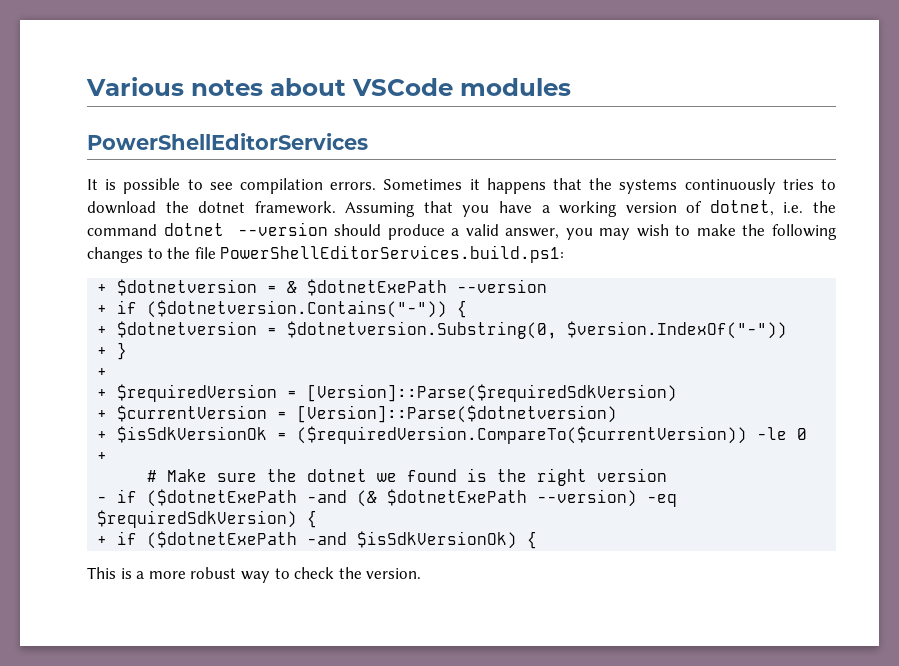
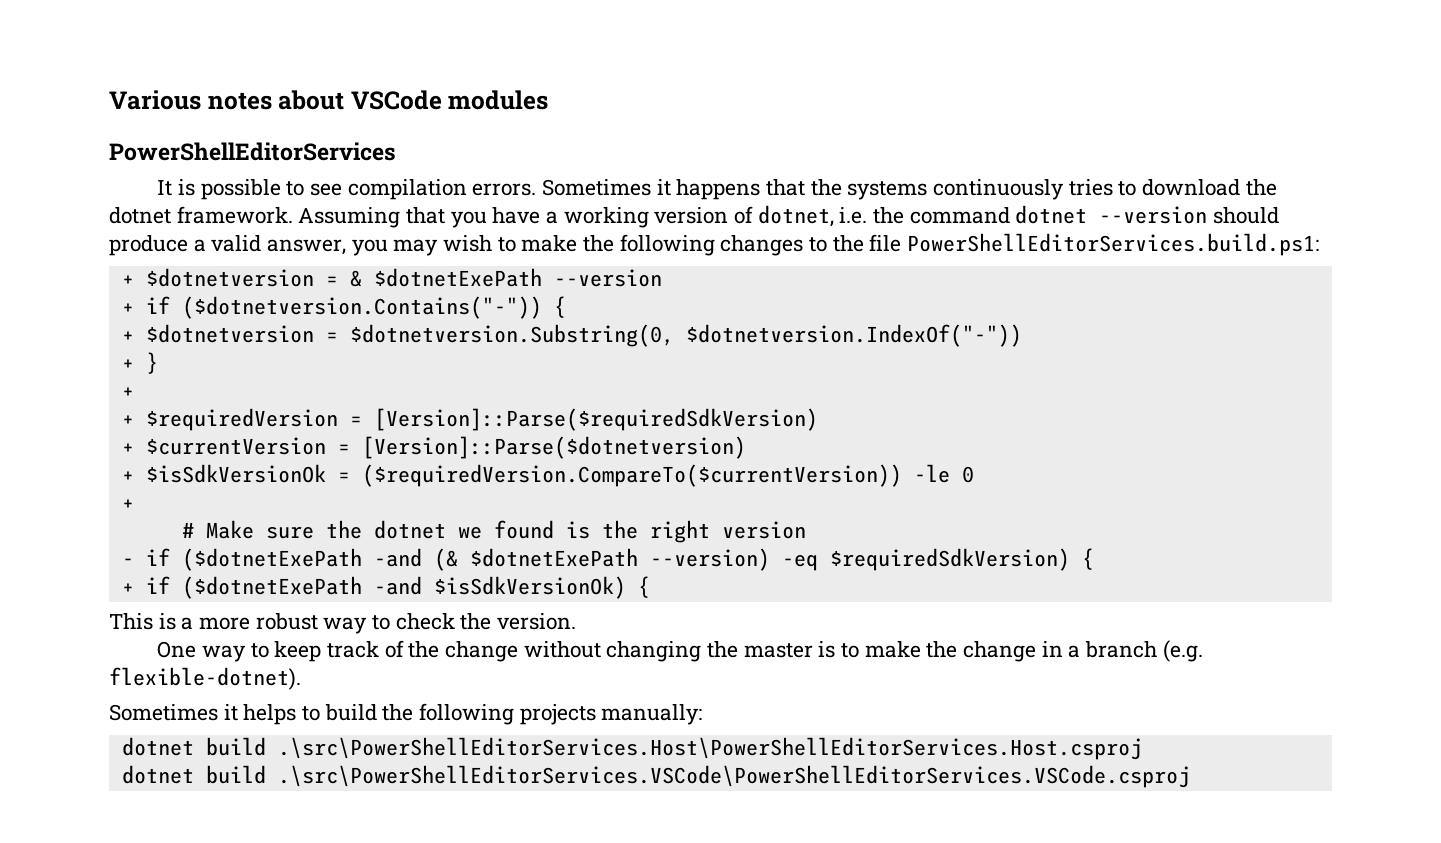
[567,321,788,339] $version.IndexOf("-")) -> [685,324,1022,347] $dotnetversion.IndexOf("-"))
(422, 573) none -> [157,640,1203,662] [109,667,301,690] [109,703,703,725] [121,737,1142,760] [121,765,1190,788] // One way to keep track of the change without changing the master is to make the change in a branch (e.g. flexible-dotnet). // Sometimes it helps to build the following projects manually: // dotnet build .\src\PowerShellEditorServices.Host\PowerShellEditorServices.Host.csproj // dotnet build .\src\PowerShellEditorServices.VSCode\PowerShellEditorServices.VSCode.csproj

